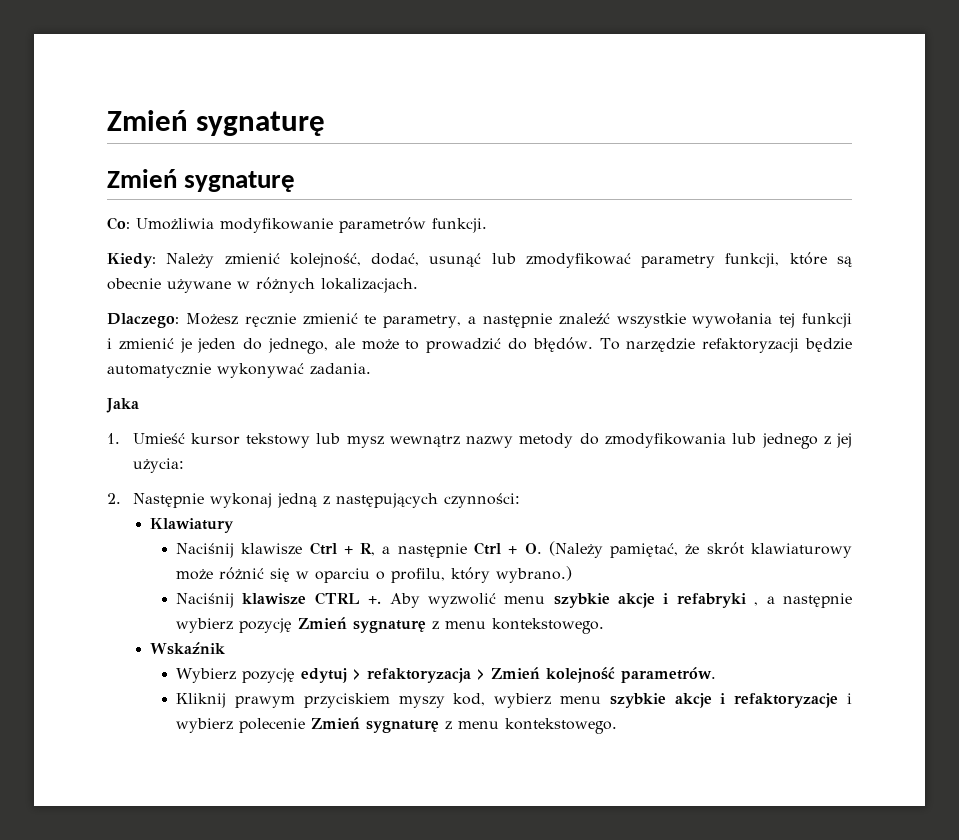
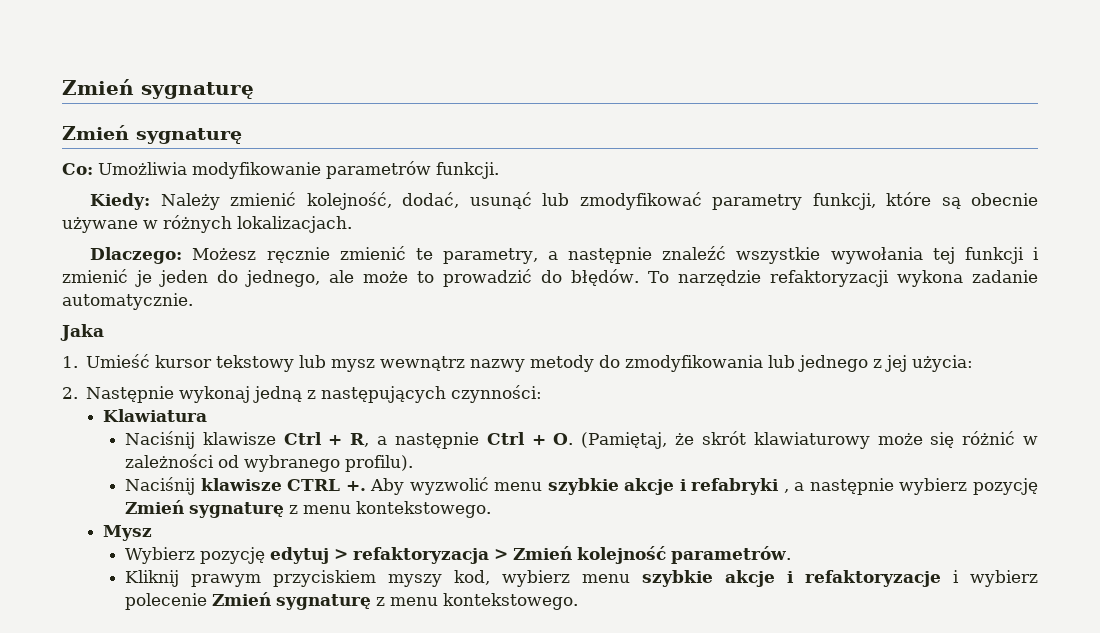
[805,338,853,352] [107,363,371,378] będzie automatycznie wykonywać zadania. -> [896,270,1038,287] [62,293,193,310] wykona zadanie automatycznie.
[150,518,235,533] Klawiatury -> [102,409,207,422] Klawiatura
[548,541,679,558] (Należy pamiętać, -> [581,432,668,449] (Pamiętaj,
[219,566,573,583] różnić się w oparciu o profilu, który wybrano.) -> [930,431,1038,448] [124,454,413,472] się różnić w zależności od wybranego profilu).
[150,642,226,655] Wskaźnik -> [102,525,152,541] Mysz

